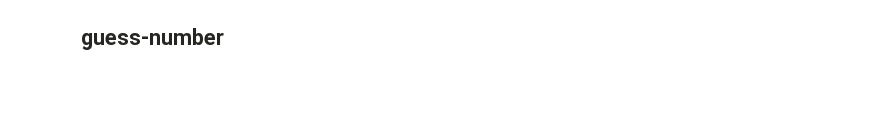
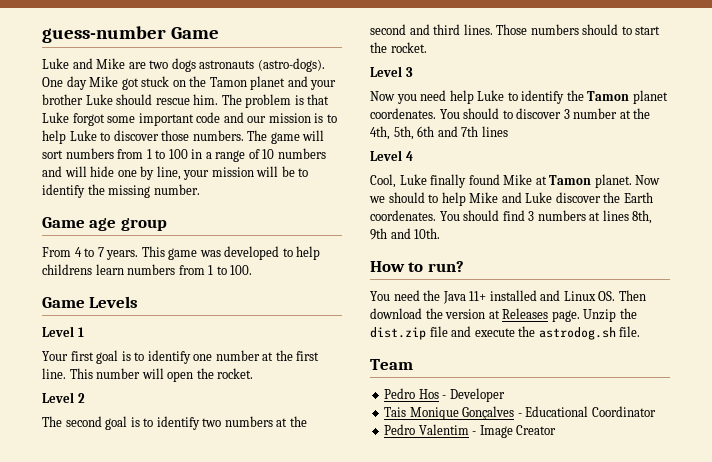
(224, 39) none -> [170,27,219,39] [42,58,325,72] [42,76,337,90] [42,94,330,108] [42,112,337,126] [42,130,325,144] [42,148,326,162] [42,166,309,180] [42,184,200,198] [42,217,167,231] [42,246,321,260] [42,264,253,275] [42,296,139,308] [42,326,84,337] [42,350,320,364] [42,368,254,382] [42,392,85,403] [42,416,307,430] [370,24,661,35] [370,42,427,53] [370,66,413,77] [370,90,668,104] [370,108,651,119] [370,126,508,140] [370,150,413,161] [370,174,661,188] [369,192,653,206] [370,210,653,224] [370,228,441,240] [370,261,464,272] [370,290,646,304] [370,308,637,322] [370,326,641,340] [370,359,413,370] [384,388,505,402] [384,406,656,420] [384,424,557,438] Game // Luke and Mike are two dogs astronauts (astro-dogs). One day Mike got stuck on the Tamon planet and your brother Luke should rescue him. The problem is that Luke forgot some important code and our mission is to help Luke to discover those numbers. The game will sort numbers from 1 to 100 in a range of 10 numbers and will hide one by line, your mission will be to identify the missing number. // Game age group // From 4 to 7 years. This game was developed to help childrens learn numbers from 1 to 100. // Game Levels // Level 1 // Your first goal is to identify one number at the first line. This number will open the rocket. // Level 2 // The second goal is to identify two numbers at the second and third lines. Those numbers should to start the rocket. // Level 3 // Now you need help Luke to identify the Tamon planet coordenates. You should to discover 3 number at the 4th, 5th, 6th and 7th lines // Level 4 // Cool, Luke finally found Mike at Tamon planet. Now we should to help Mike and Luke discover the Earth coordenates. You should find 3 numbers at lines 8th, 9th and 10th. // How to run? // You need the Java 11+ installed and Linux OS. Then download the version at Releases page. Unzip the dist.zip file and execute the astrodog.sh file. // Team // Pedro Hos - Developer // Tais Monique Gonçalves - Educational Coordinator // Pedro Valentim - Image Creator

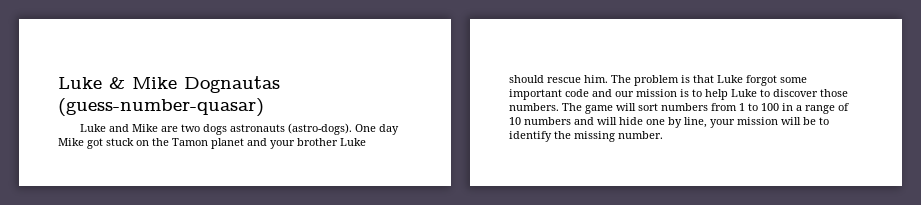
[42,26,219,43] guess-number Game -> [58,76,280,93] [58,98,264,117] Luke & Mike Dognautas (guess-number-quasar)
[42,217,167,231] [42,246,321,260] [42,264,253,275] [42,296,139,308] [42,326,84,337] [42,350,320,364] [42,368,254,382] [42,392,85,403] [42,416,307,430] [370,24,661,35] [370,42,427,53] [370,66,413,77] [370,90,668,104] [370,108,651,119] [370,126,508,140] [370,150,413,161] [370,174,661,188] [369,192,653,206] [370,210,653,224] [370,228,441,240] [370,261,464,272] [370,290,646,304] [370,308,637,322] [370,326,641,340] [370,359,413,370] [384,388,505,402] [384,406,656,420] [384,424,557,438] // Game age group // From 4 to 7 years. This game was developed to help childrens learn numbers from 1 to 100. // Game Levels // Level 1 // Your first goal is to identify one number at the first line. This number will open the rocket. // Level 2 // The second goal is to identify two numbers at the second and third lines. Those numbers should to start the rocket. // Level 3 // Now you need help Luke to identify the Tamon planet coordenates. You should to discover 3 number at the 4th, 5th, 6th and 7th lines // Level 4 // Cool, Luke finally found Mike at Tamon planet. Now we should to help Mike and Luke discover the Earth coordenates. You should find 3 numbers at lines 8th, 9th and 10th. // How to run? // You need the Java 11+ installed and Linux OS. Then download the version at Releases page. Unzip the dist.zip file and execute the astrodog.sh file. // Team // Pedro Hos - Developer // Tais Monique Gonçalves - Educational Coordinator // Pedro Valentim - Image Creator -> (663, 135) none

